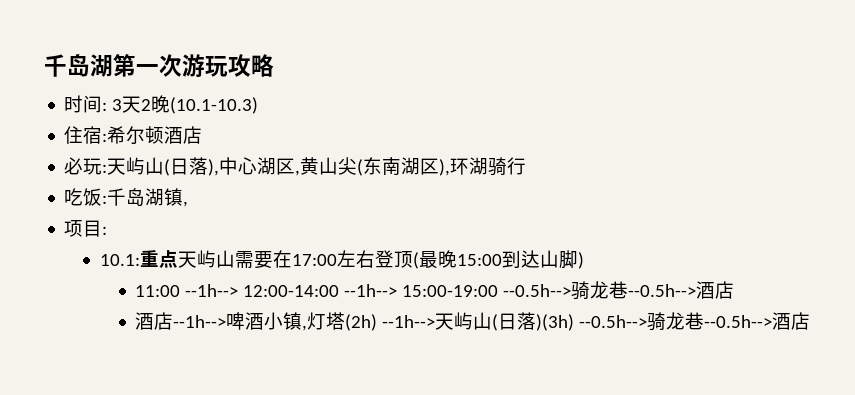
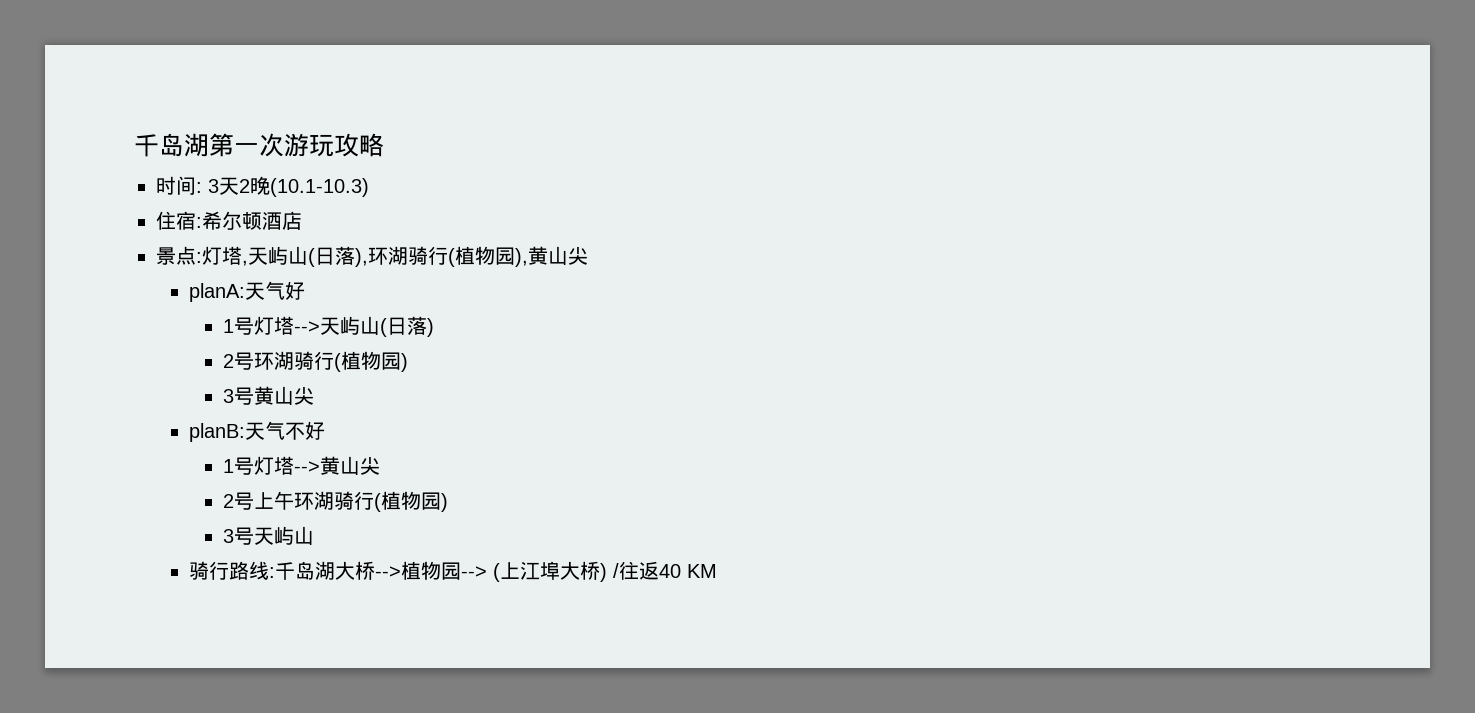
[64,157,108,175] 必玩: -> [156,246,248,266] 景点:灯塔,
[219,157,527,176] [64,188,189,207] [64,220,108,237] [99,250,584,269] [135,281,735,300] [135,312,811,331] 中心湖区,黄山尖(东南湖区),环湖骑行 // 吃饭:千岛湖镇, // 项目: // 10.1:重点天屿山需要在17:00左右登顶(最晚15:00到达山脚) // 11:00 --1h--> 12:00-14:00 --1h--> 15:00-19:00 --0.5h-->骑龙巷--0.5h-->酒店 // 酒店--1h-->啤酒小镇,灯塔(2h) --1h-->天屿山(日落)(3h) --0.5h-->骑龙巷--0.5h-->酒店 -> [368,246,588,267] [189,281,306,302] [222,316,434,337] [222,351,408,372] [222,386,314,405] [189,421,326,442] [222,456,380,475] [222,491,448,512] [222,526,314,545] [189,561,718,582] 环湖骑行(植物园),黄山尖 // planA:天气好 // 1号灯塔-->天屿山(日落) // 2号环湖骑行(植物园) // 3号黄山尖 // planB:天气不好 // 1号灯塔-->黄山尖 // 2号上午环湖骑行(植物园) // 3号天屿山 // 骑行路线:千岛湖大桥-->植物园--> (上江埠大桥) /往返40 KM

